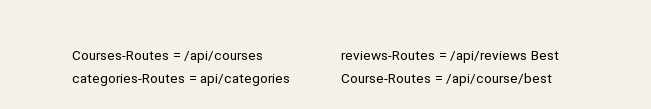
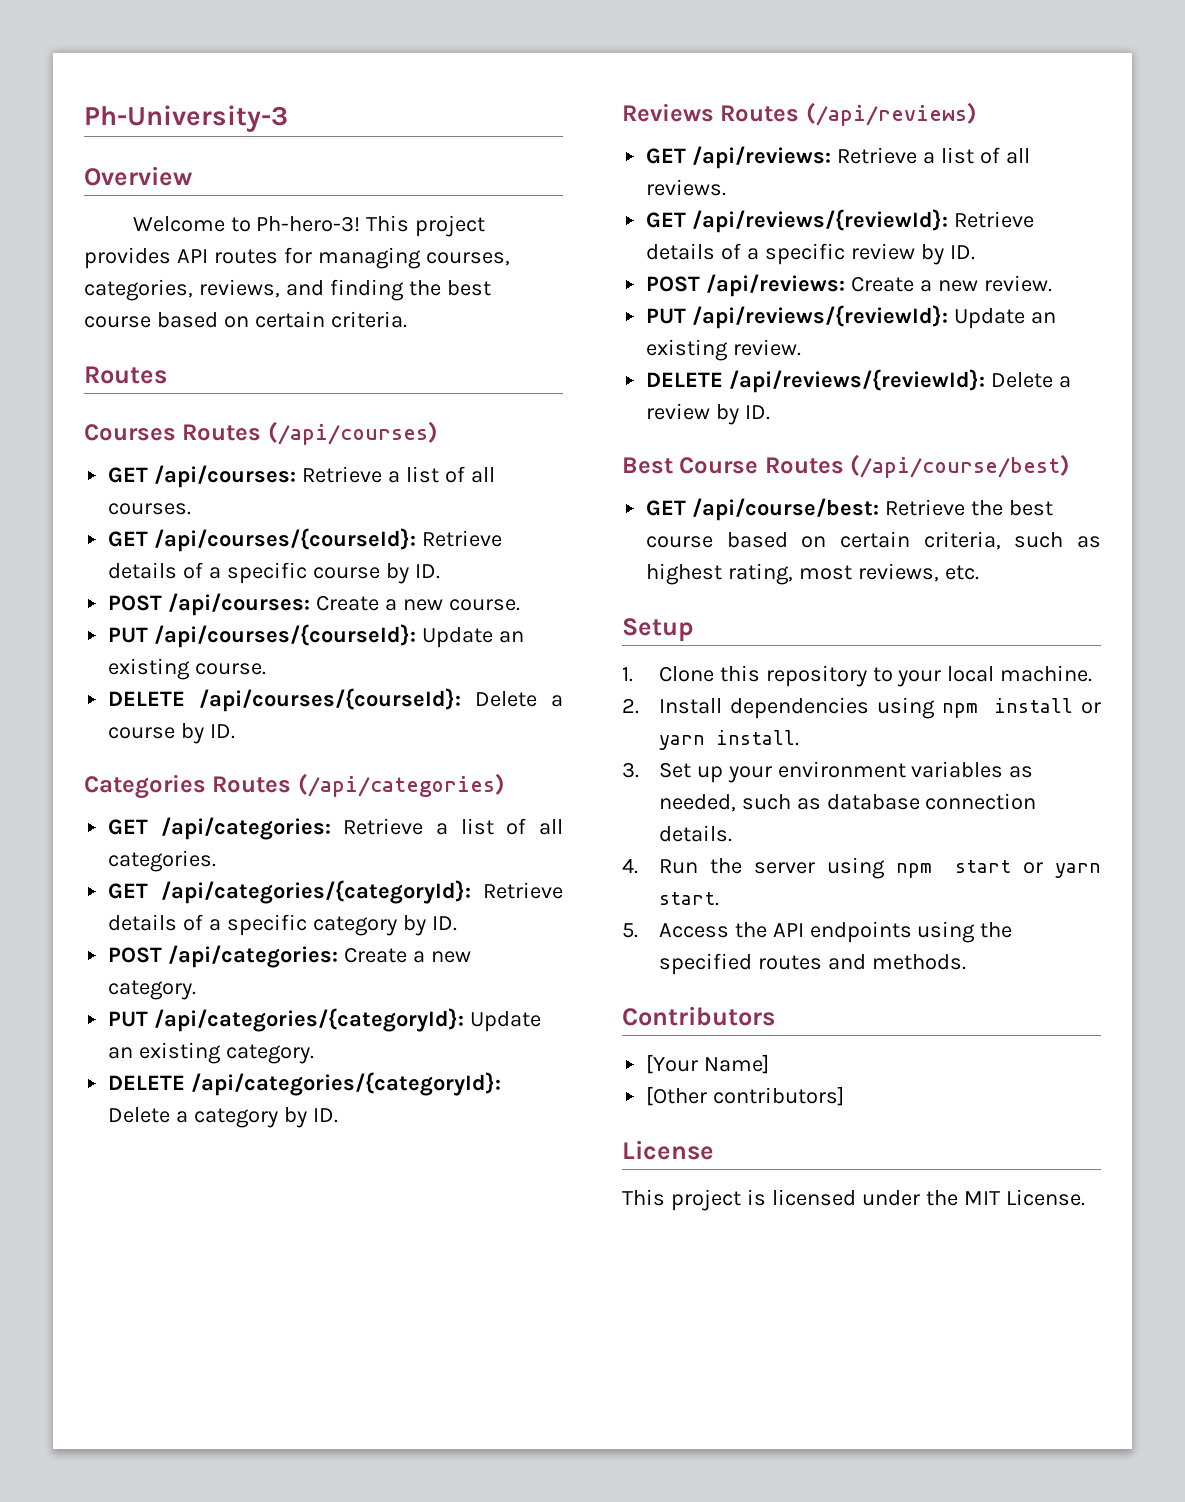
[72,51,264,63] [72,74,291,86] [341,51,559,63] [341,73,553,86] Courses-Routes = /api/courses categories-Routes = api/categories reviews-Routes = /api/reviews Best Course-Routes = /api/course/best -> [84,105,288,132] [84,166,192,186] [132,215,486,237] [84,247,510,269] [84,279,491,301] [84,311,407,328] [84,366,167,384] [84,421,438,445] [108,465,495,488] [108,503,192,515] [108,528,503,552] [108,562,440,584] [108,593,520,616] [108,624,525,648] [108,658,267,680] [108,688,563,712] [108,723,236,744] [84,773,505,799] [108,817,563,840] [108,850,217,872] [108,880,563,904] [108,914,457,936] [108,945,471,968] [108,980,197,1000] [108,1008,542,1032] [108,1042,315,1064] [108,1072,502,1096] [108,1107,338,1128] [622,102,977,126] [646,146,1030,169] [646,179,727,196] [646,209,1035,233] [646,243,975,265] [646,274,1052,297] [646,305,1057,329] [646,339,802,361] [646,369,1072,393] [646,403,771,425] [622,454,1071,478] [646,498,1053,521] [646,531,1101,550] [646,563,979,585] [622,618,694,642] [622,665,1093,687] [622,697,1101,719] [658,730,799,750] [622,761,1034,783] [658,793,1037,812] [658,825,732,842] [622,857,1101,879] [658,892,719,906] [622,921,1013,943] [658,953,966,975] [622,1006,775,1026] [646,1054,770,1074] [646,1086,845,1106] [622,1140,714,1160] [622,1189,1085,1211] Ph-University-3 // Overview // Welcome to Ph-hero-3! This project provides API routes for managing courses, categories, reviews, and finding the best course based on certain criteria. // Routes // Courses Routes (/api/courses) // GET /api/courses: Retrieve a list of all courses. // GET /api/courses/{courseId}: Retrieve details of a specific course by ID. // POST /api/courses: Create a new course. // PUT /api/courses/{courseId}: Update an existing course. // DELETE /api/courses/{courseId}: Delete a course by ID. // Categories Routes (/api/categories) // GET /api/categories: Retrieve a list of all categories. // GET /api/categories/{categoryId}: Retrieve details of a specific category by ID. // POST /api/categories: Create a new category. // PUT /api/categories/{categoryId}: Update an existing category. // DELETE /api/categories/{categoryId}: Delete a category by ID. // Reviews Routes (/api/reviews) // GET /api/reviews: Retrieve a list of all reviews. // GET /api/reviews/{reviewId}: Retrieve details of a specific review by ID. // POST /api/reviews: Create a new review. // PUT /api/reviews/{reviewId}: Update an existing review. // DELETE /api/reviews/{reviewId}: Delete a review by ID. // Best Course Routes (/api/course/best) // GET /api/course/best: Retrieve the best course based on certain criteria, such as highest rating, most reviews, etc. // Setup // 1. Clone this repository to your local machine. // 2. Install dependencies using npm install or yarn install. // 3. Set up your environment variables as needed, such as database connection details. // 4. Run the server using npm start or yarn start. // 5. Access the API endpoints using the specified routes and methods. // Contributors // [Your Name] // [Other contributors] // License // This project is licensed under the MIT License.

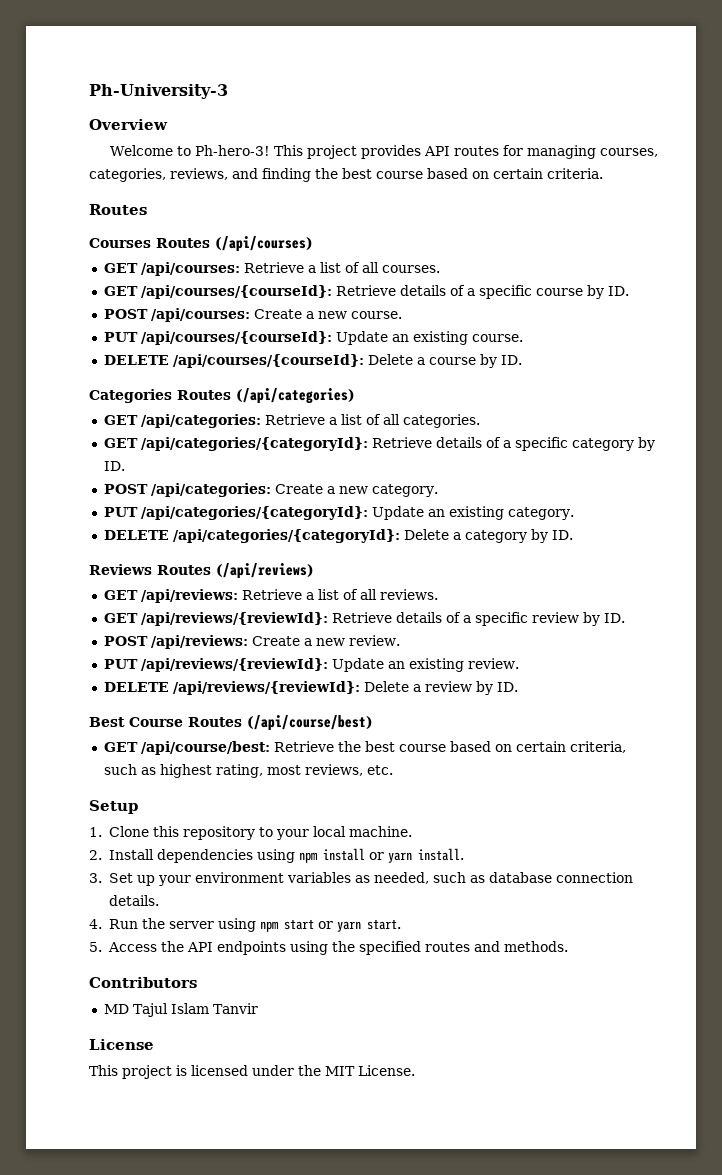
[646,1054,770,1074] [646,1086,845,1106] [Your Name] // [Other contributors] -> [103,1003,258,1017] MD Tajul Islam Tanvir

